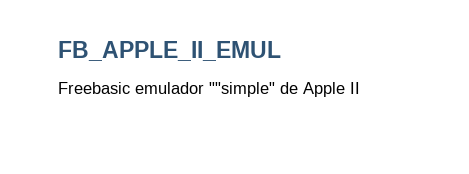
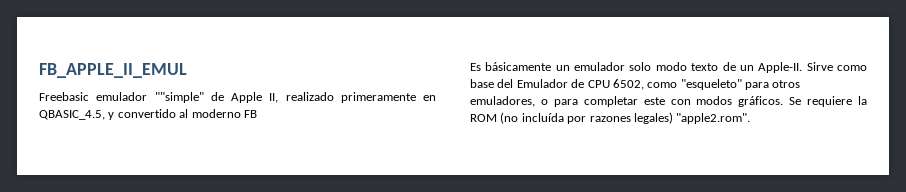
[350,82,360,94] II -> [269,92,436,103] [39,109,257,120] [470,62,867,73] [470,79,801,90] [470,96,867,107] [470,112,751,124] II, realizado primeramente en QBASIC_4.5, y convertido al moderno FB // Es básicamente un emulador solo modo texto de un Apple-II. Sirve como base del Emulador de CPU 6502, como "esqueleto" para otros emuladores, o para completar este con modos gráficos. Se requiere la ROM (no incluída por razones legales) "apple2.rom".

